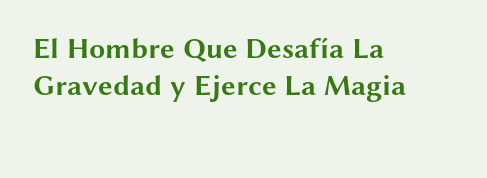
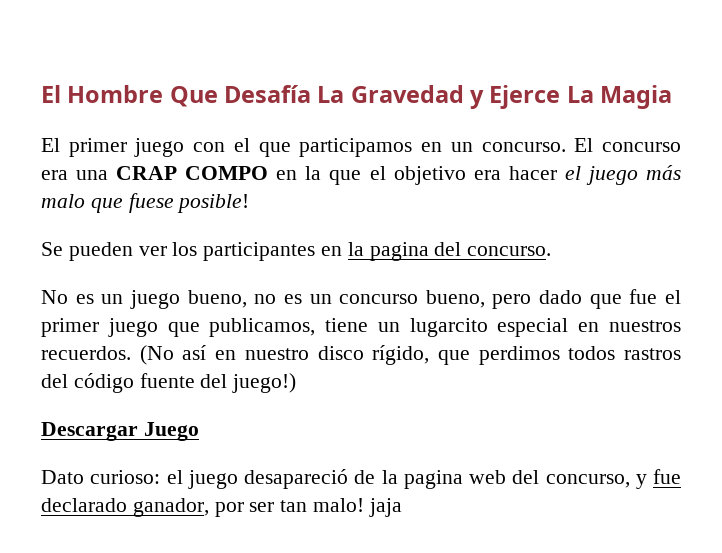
(407, 88) none -> [41,138,681,157] [41,165,682,185] [41,193,250,213] [41,242,552,261] [41,289,681,309] [41,318,681,337] [41,345,682,365] [41,373,297,393] [41,422,199,441] [41,469,681,489] [41,498,402,517] // El primer juego con el que participamos en un concurso. El concurso era una CRAP COMPO en la que el objetivo era hacer el juego más malo que fuese posible! // Se pueden ver los participantes en la pagina del concurso. // No es un juego bueno, no es un concurso bueno, pero dado que fue el primer juego que publicamos, tiene un lugarcito especial en nuestros recuerdos. (No así en nuestro disco rígido, que perdimos todos rastros del código fuente del juego!) // Descargar Juego // Dato curioso: el juego desapareció de la pagina web del concurso, y fue declarado ganador, por ser tan malo! jaja

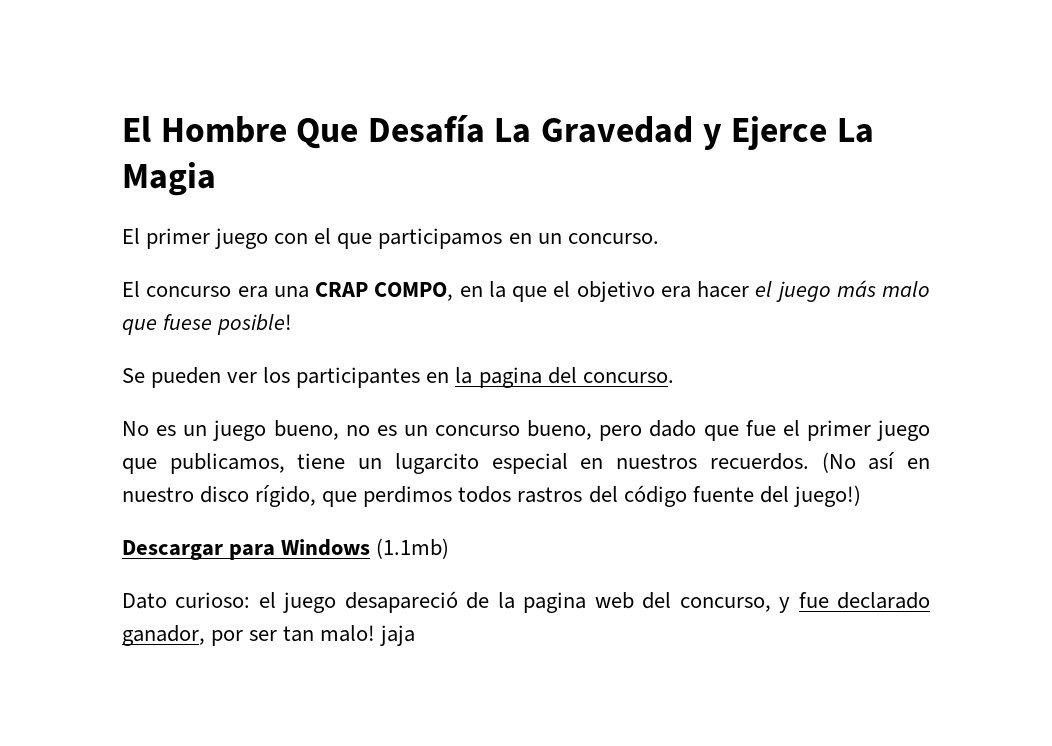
(566, 147) none -> (659, 238) //
[185,166,269,180] COMPO -> [374,282,454,301] COMPO,
[143,422,199,441] Juego -> [229,538,450,560] para Windows (1.1mb)

